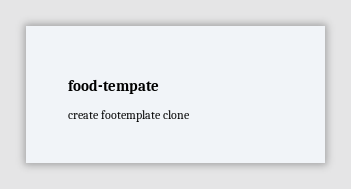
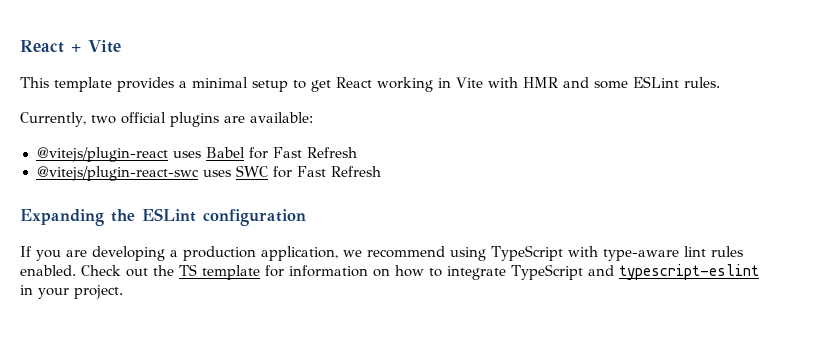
[68,79,159,94] [68,110,191,122] food-tempate // create footemplate clone -> [20,40,121,53] [20,76,720,92] [20,112,313,127] [36,147,357,162] [36,165,381,181] [20,208,306,226] [20,245,743,261] [20,264,759,280] [20,285,123,299] React + Vite // This template provides a minimal setup to get React working in Vite with HMR and some ESLint rules. // Currently, two official plugins are available: // @vitejs/plugin-react uses Babel for Fast Refresh // @vitejs/plugin-react-swc uses SWC for Fast Refresh // Expanding the ESLint configuration // If you are developing a production application, we recommend using TypeScript with type-aware lint rules enabled. Check out the TS template for information on how to integrate TypeScript and typescript-eslint in your project.

